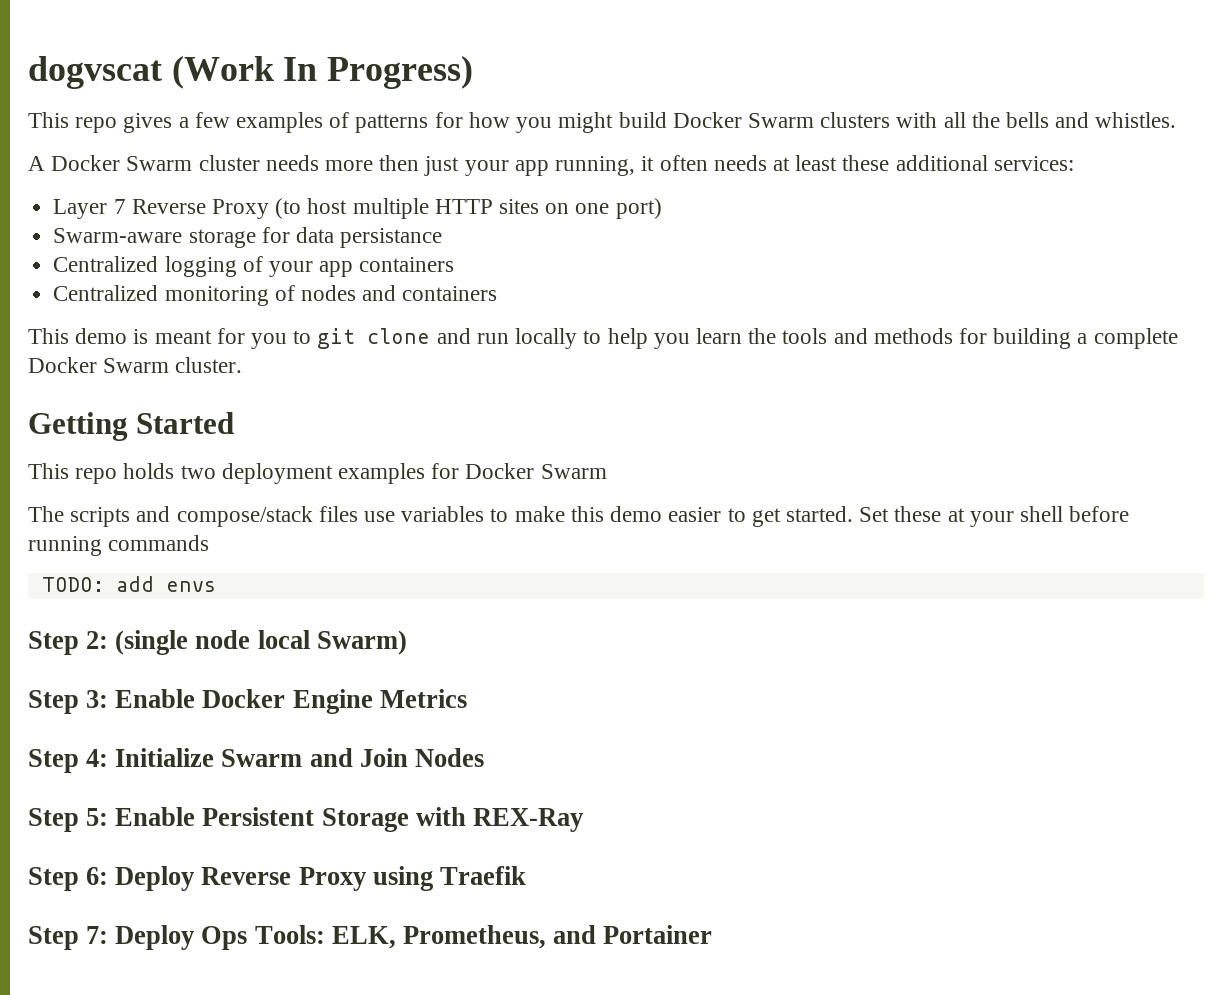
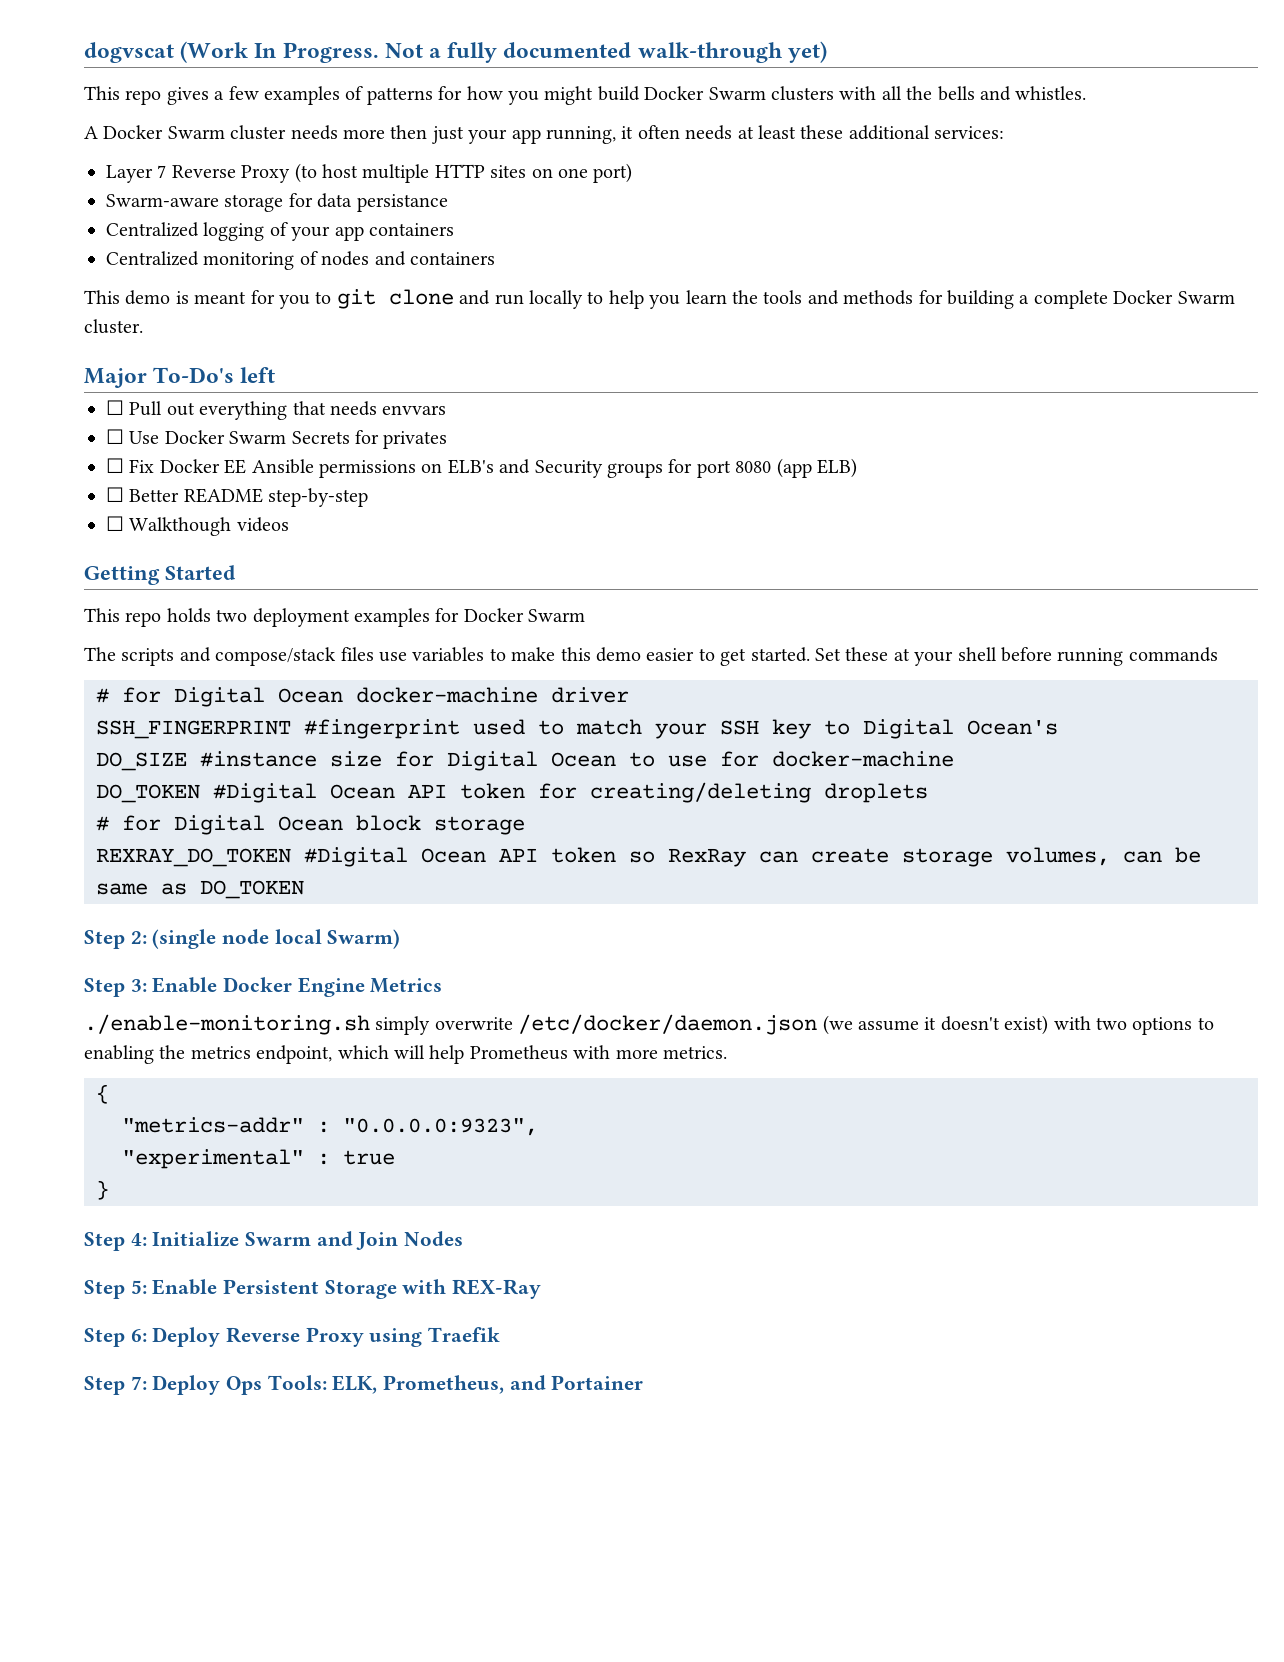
[327,56,474,89] Progress) -> [282,41,827,63] Progress. Not a fully documented walk-through yet)
(243, 365) none -> [84,367,276,388] [106,400,447,420] [106,429,448,449] [106,458,857,478] [106,487,369,507] [106,516,289,536] // Major To-Do's left // ☐ Pull out everything that needs envvars // ☐ Use Docker Swarm Secrets for privates // ☐ Fix Docker EE Ansible permissions on ELB's and Security groups for port 8080 (app ELB) // ☐ Better README step-by-step // ☐ Walkthough videos
[41,576,216,592] TODO: add envs -> [96,687,629,707] [96,719,1058,739] [96,751,954,771] [96,782,928,803] [96,815,525,835] [96,847,1201,867] [96,880,304,899] # for Digital Ocean docker-machine driver // SSH_FINGERPRINT #fingerprint used to match your SSH key to Digital Ocean's // DO_SIZE #instance size for Digital Ocean to use for docker-machine // DO_TOKEN #Digital Ocean API token for creating/deleting droplets // # for Digital Ocean block storage // REXRAY_DO_TOKEN #Digital Ocean API token so RexRay can create storage volumes, can be same as DO_TOKEN
(467, 698) none -> [84,1014,1214,1035] [84,1045,727,1064] [96,1084,109,1104] [122,1117,538,1136] [122,1149,395,1169] [96,1180,109,1200] // ./enable-monitoring.sh simply overwrite /etc/docker/daemon.json (we assume it doesn't exist) with two options to enabling the metrics endpoint, which will help Prometheus with more metrics. // { // "metrics-addr" : "0.0.0.0:9323", // "experimental" : true // }

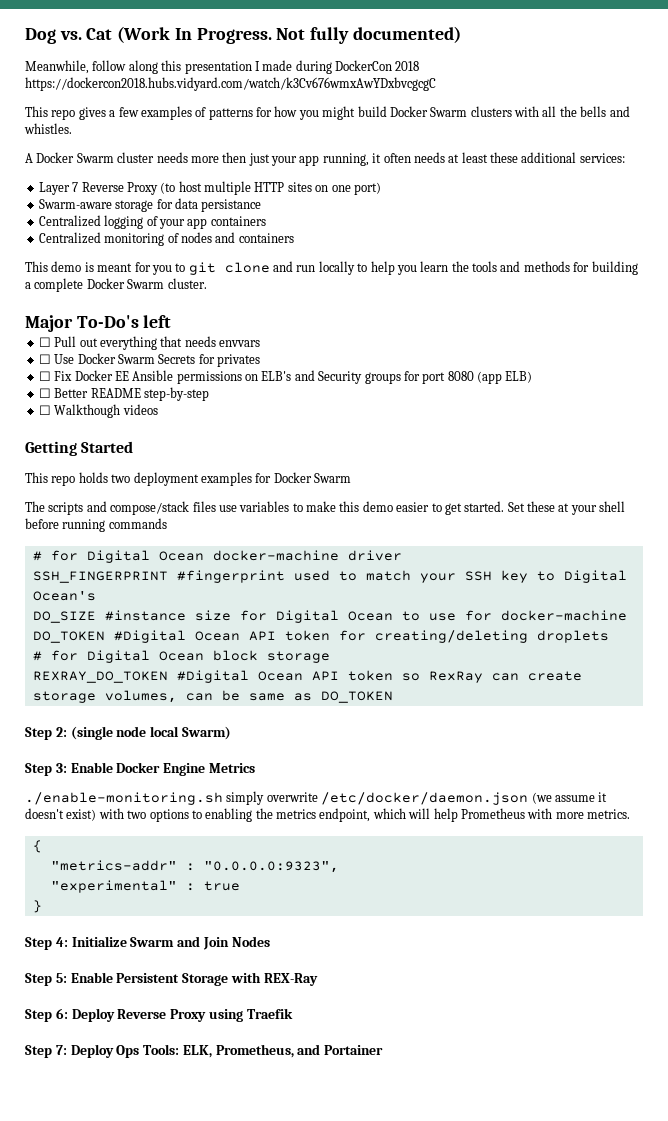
[84,42,174,63] dogvscat -> [25,28,113,44] Dog vs. Cat
[429,41,827,63] a fully documented walk-through yet) -> [310,26,461,44] [25,60,420,74] [25,77,436,91] fully documented) // Meanwhile, follow along this presentation I made during DockerCon 2018 https://dockercon2018.hubs.vidyard.com/watch/k3Cv676wmxAwYDxbvcgcgC

